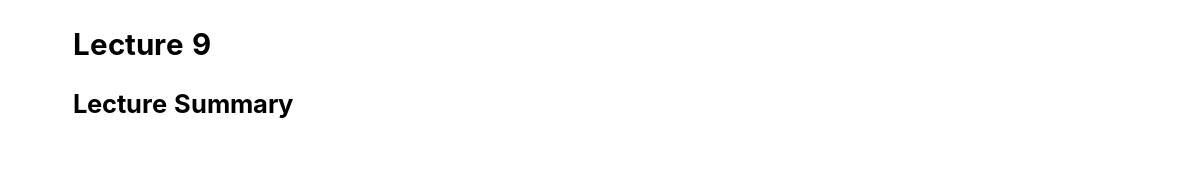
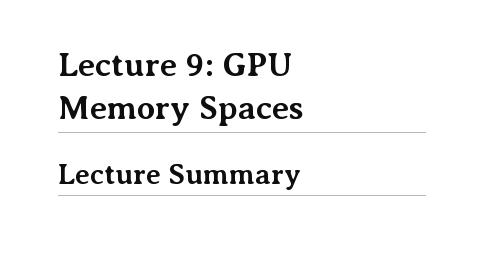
[73,32,211,55] Lecture 9 -> [58,53,293,76] [58,96,304,126] Lecture 9: GPU Memory Spaces

